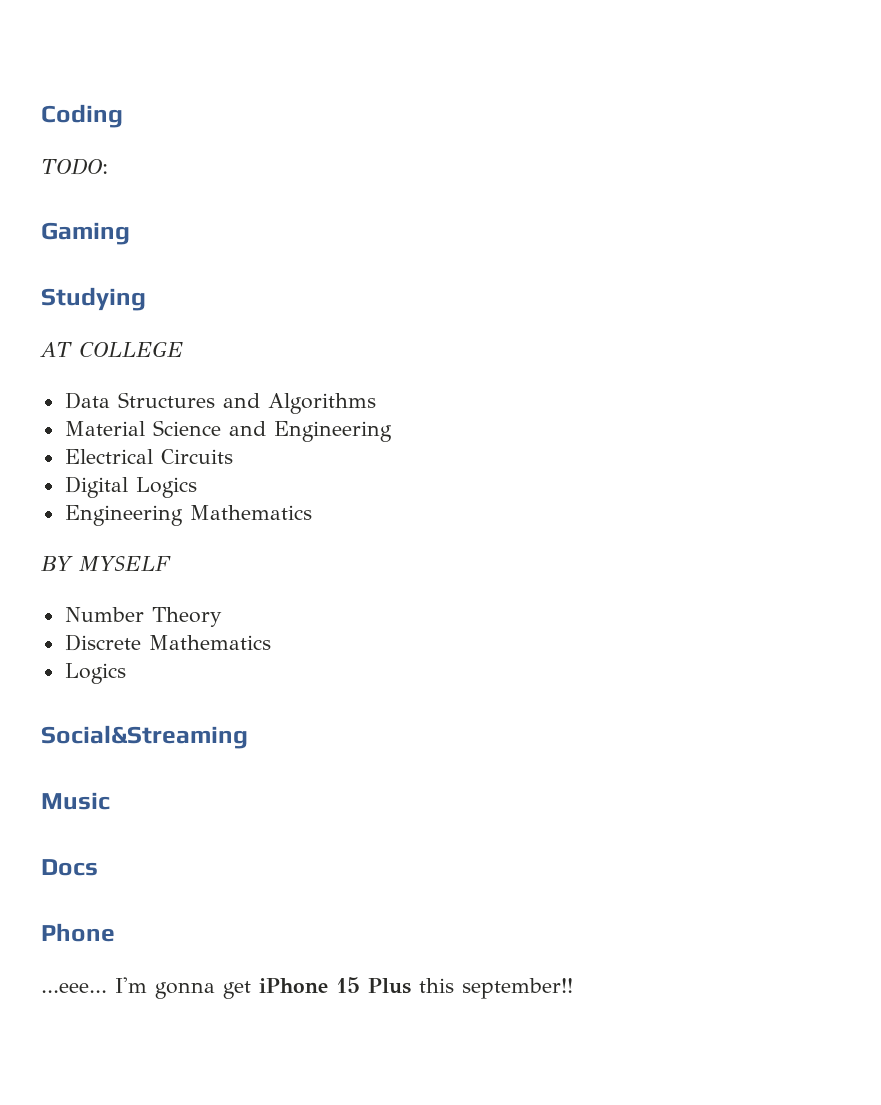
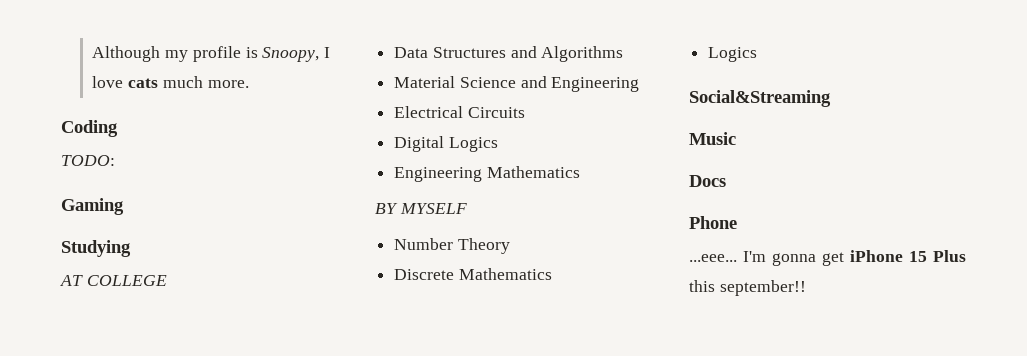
(41, 116) none -> [92,46,331,62] [92,76,249,88] Although my profile is Snoopy, I love cats much more. //

